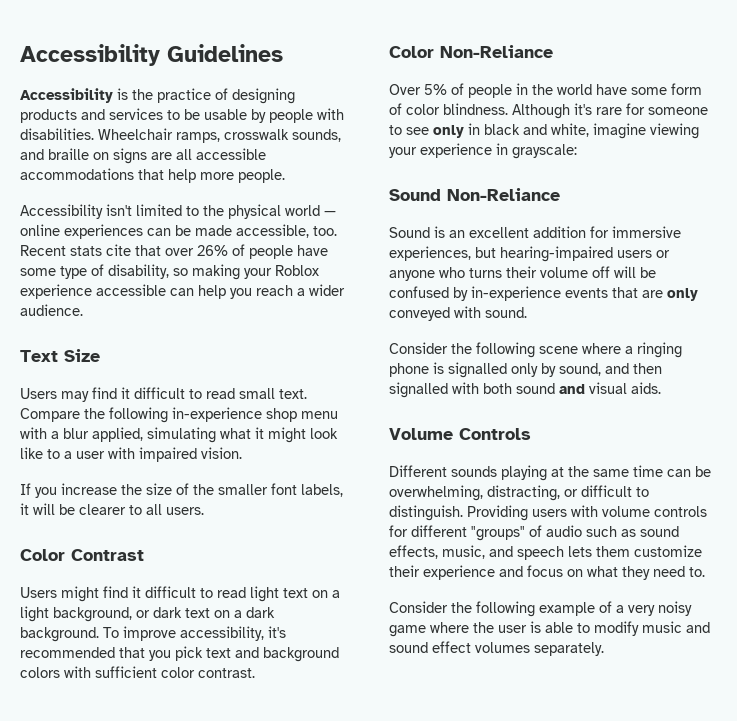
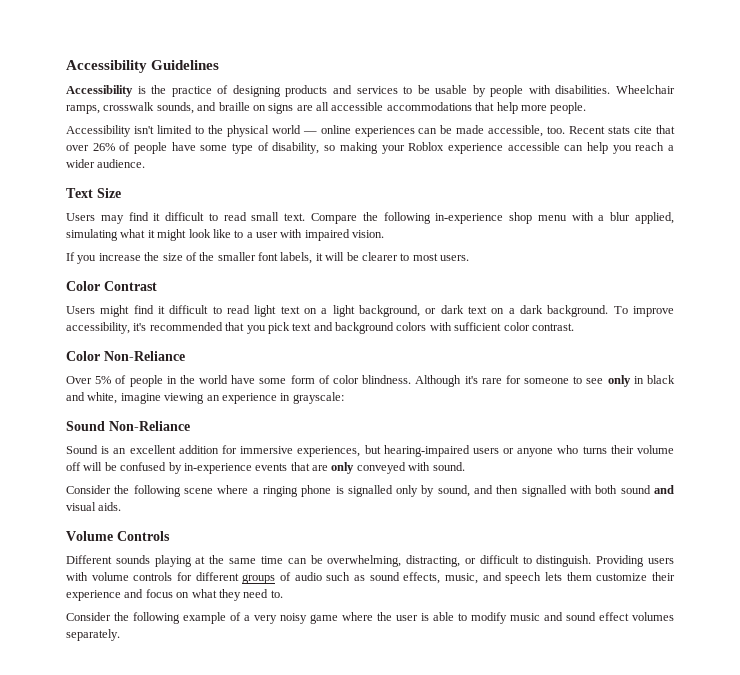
[146,504,162,515] all -> [412,253,438,261] most
[389,147,417,158] your -> [206,395,220,401] an
[471,526,525,541] "groups" -> [242,574,276,584] groups

